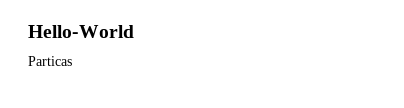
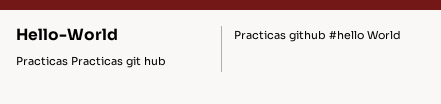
[28,56,72,66] Particas -> [16,56,166,68] [234,30,401,42] Practicas Practicas git hub Practicas github #hello World

